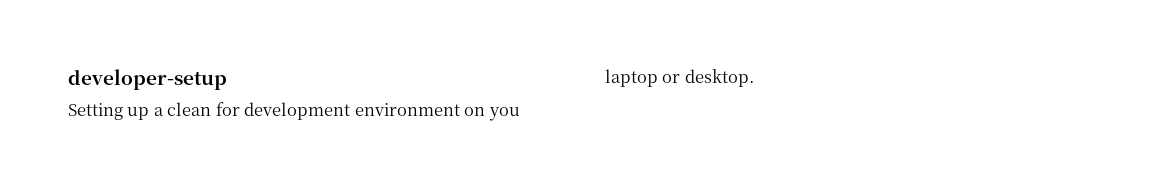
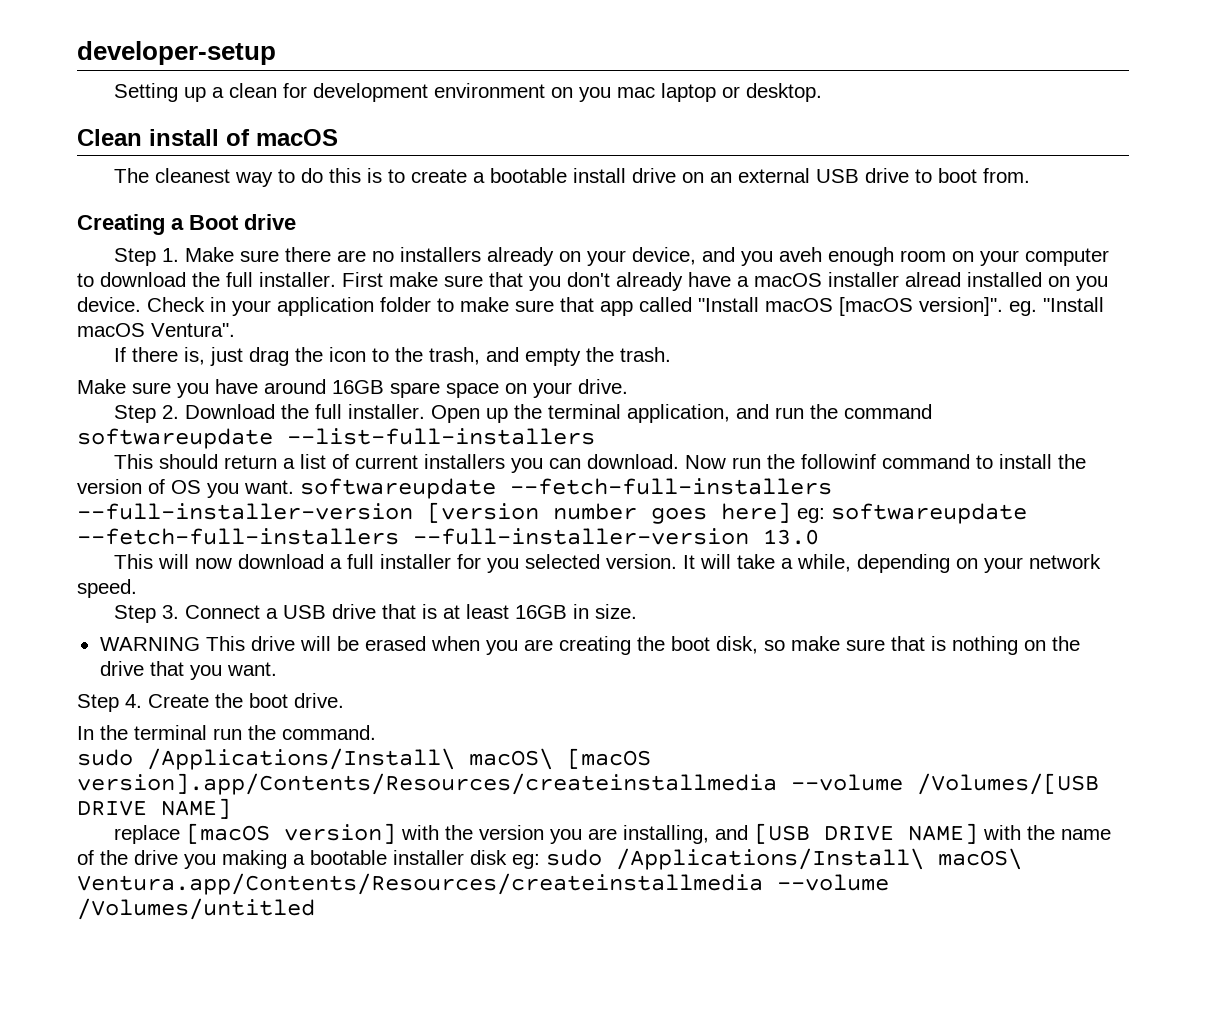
(520, 114) none -> [616,87,655,98] mac
(754, 78) none -> [77,129,338,146] [113,168,1030,187] [77,214,296,235] [113,247,1109,266] [77,272,1108,291] [77,297,1104,316] [77,323,235,337] [113,347,671,366] [77,379,628,398] [113,404,932,423] [77,428,595,449] [113,454,1086,473] [77,478,832,499] [77,502,1027,524] [77,528,819,545] [113,554,1101,573] [77,579,137,598] [113,604,637,623] [99,636,1080,655] [99,661,277,680] [77,693,344,712] [77,725,376,740] [77,748,651,770] [77,773,1099,795] [77,798,231,819] [113,823,1111,844] [77,848,1022,870] [77,873,889,895] [77,898,315,920] // Clean install of macOS // The cleanest way to do this is to create a bootable install drive on an external USB drive to boot from. // Creating a Boot drive // Step 1. Make sure there are no installers already on your device, and you aveh enough room on your computer to download the full installer. First make sure that you don't already have a macOS installer alread installed on you device. Check in your application folder to make sure that app called "Install macOS [macOS version]". eg. "Install macOS Ventura". // If there is, just drag the icon to the trash, and empty the trash. // Make sure you have around 16GB spare space on your drive. // Step 2. Download the full installer. Open up the terminal application, and run the command softwareupdate --list-full-installers // This should return a list of current installers you can download. Now run the followinf command to install the version of OS you want. softwareupdate --fetch-full-installers --full-installer-version [version number goes here] eg: softwareupdate --fetch-full-installers --full-installer-version 13.0 // This will now download a full installer for you selected version. It will take a while, depending on your network speed. // Step 3. Connect a USB drive that is at least 16GB in size. // WARNING This drive will be erased when you are creating the boot disk, so make sure that is nothing on the drive that you want. // Step 4. Create the boot drive. // In the terminal run the command. // sudo /Applications/Install\ macOS\ [macOS version].app/Contents/Resources/createinstallmedia --volume /Volumes/[USB DRIVE NAME] // replace [macOS version] with the version you are installing, and [USB DRIVE NAME] with the name of the drive you making a bootable installer disk eg: sudo /Applications/Install\ macOS\ Ventura.app/Contents/Resources/createinstallmedia --volume /Volumes/untitled

